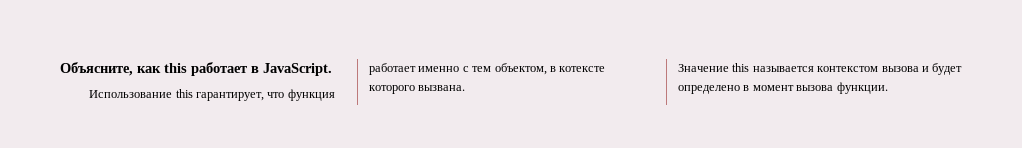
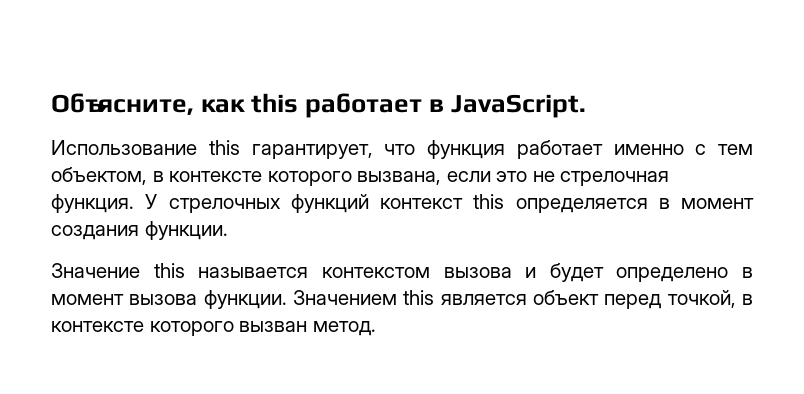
[559,66,606,72] [369,85,466,94] котексте которого вызвана. -> [169,171,670,186] [51,194,754,213] [51,221,228,240] контексте которого вызвана, если это не стрелочная функция. У стрелочных функций контекст this определяется в момент создания функции.
(888, 88) none -> [293,290,754,309] [51,321,376,336] Значением this является объект перед точкой, в контексте которого вызван метод.

